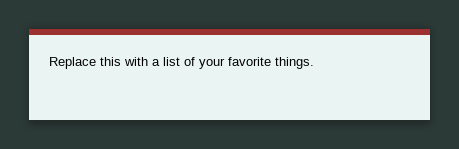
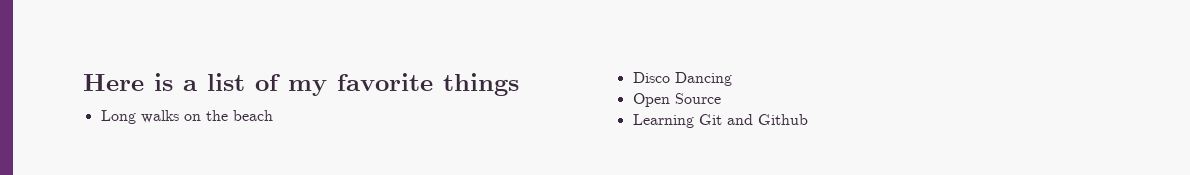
[49,57,314,69] Replace this with a list of your favorite things. -> [83,73,519,96] [100,110,273,124] [632,72,732,86] [632,93,721,107] [632,114,808,128] Here is a list of my favorite things // Long walks on the beach // Disco Dancing // Open Source // Learning Git and Github

